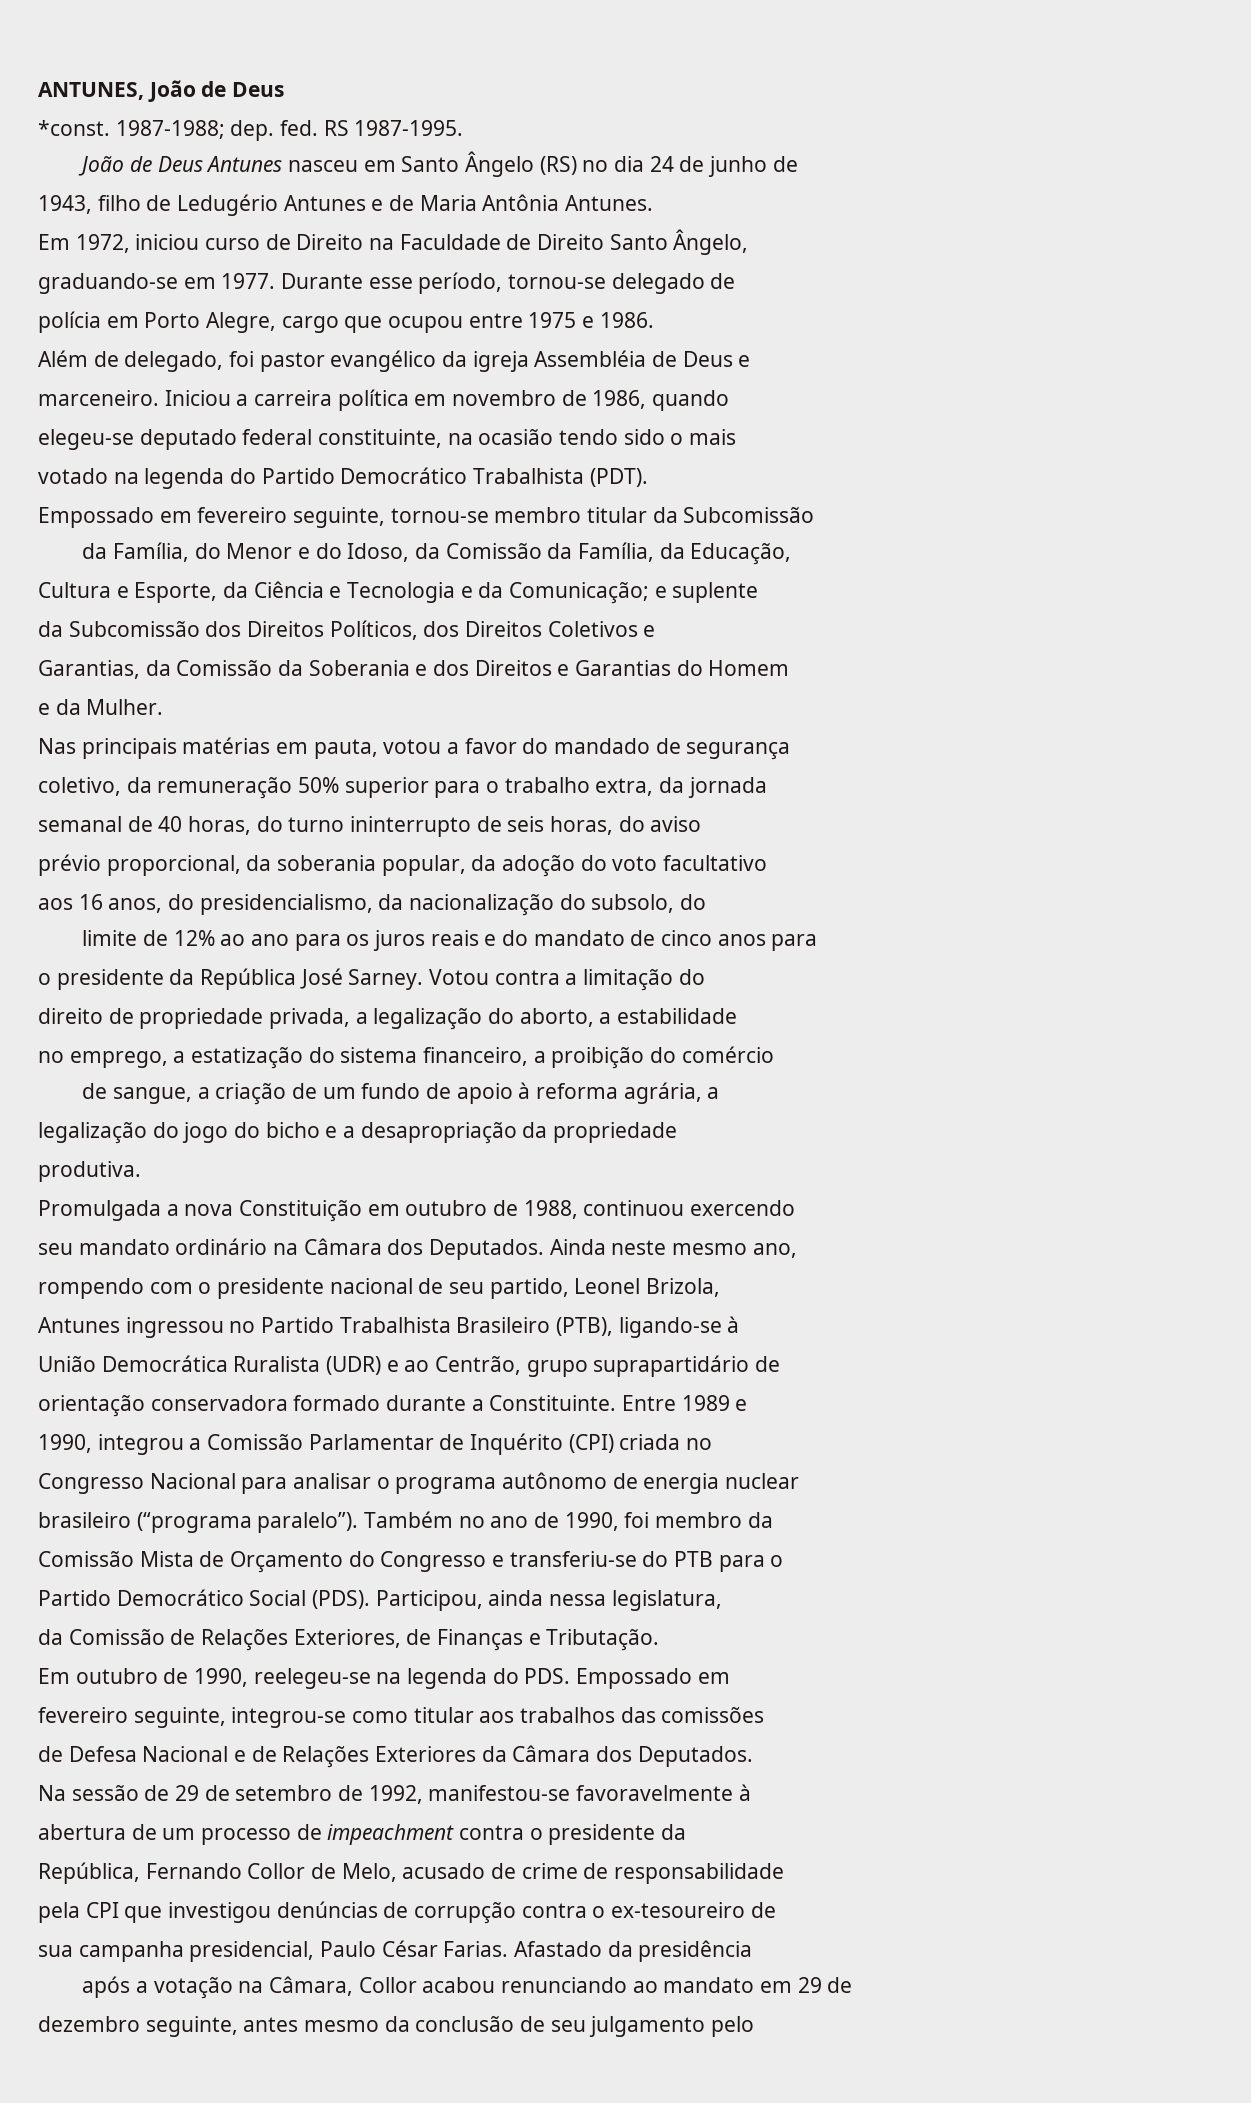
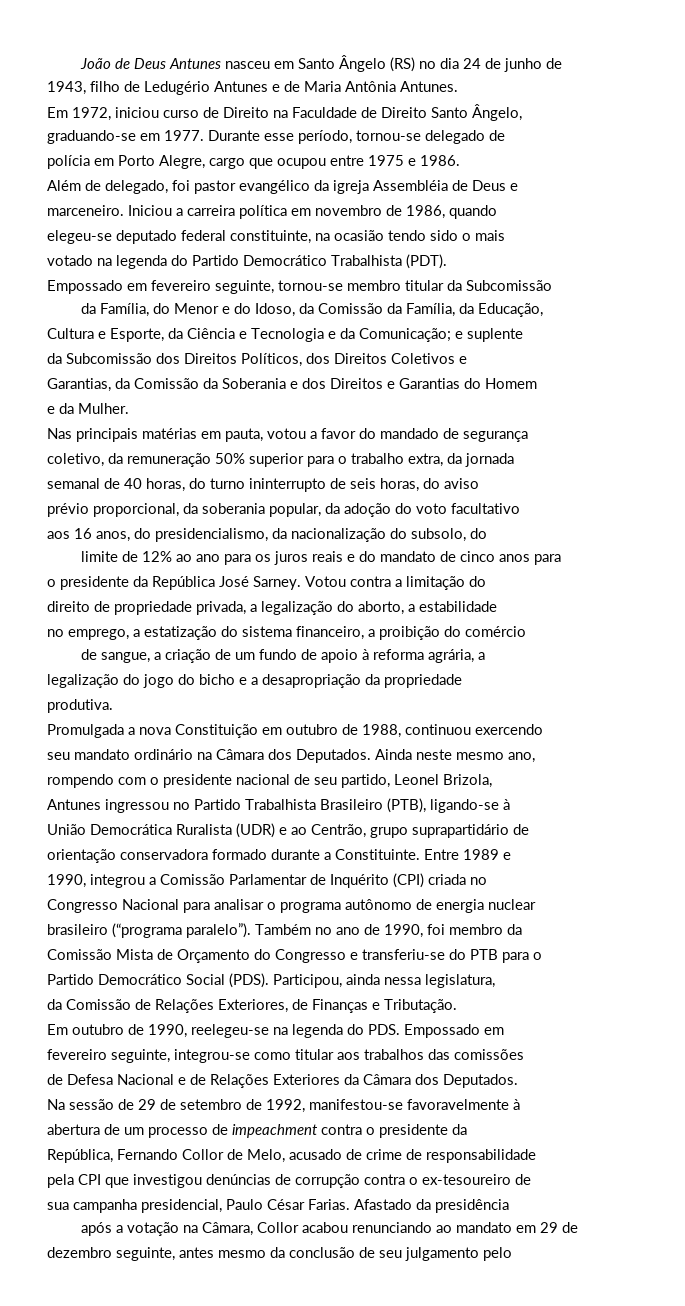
[38,80,285,102] [38,120,464,141] ANTUNES, João de Deus // *const. 1987-1988; dep. fed. RS 1987-1995. // -> (80, 63) none

